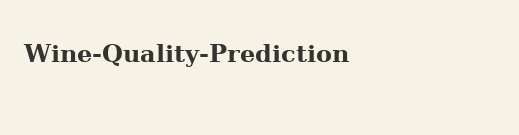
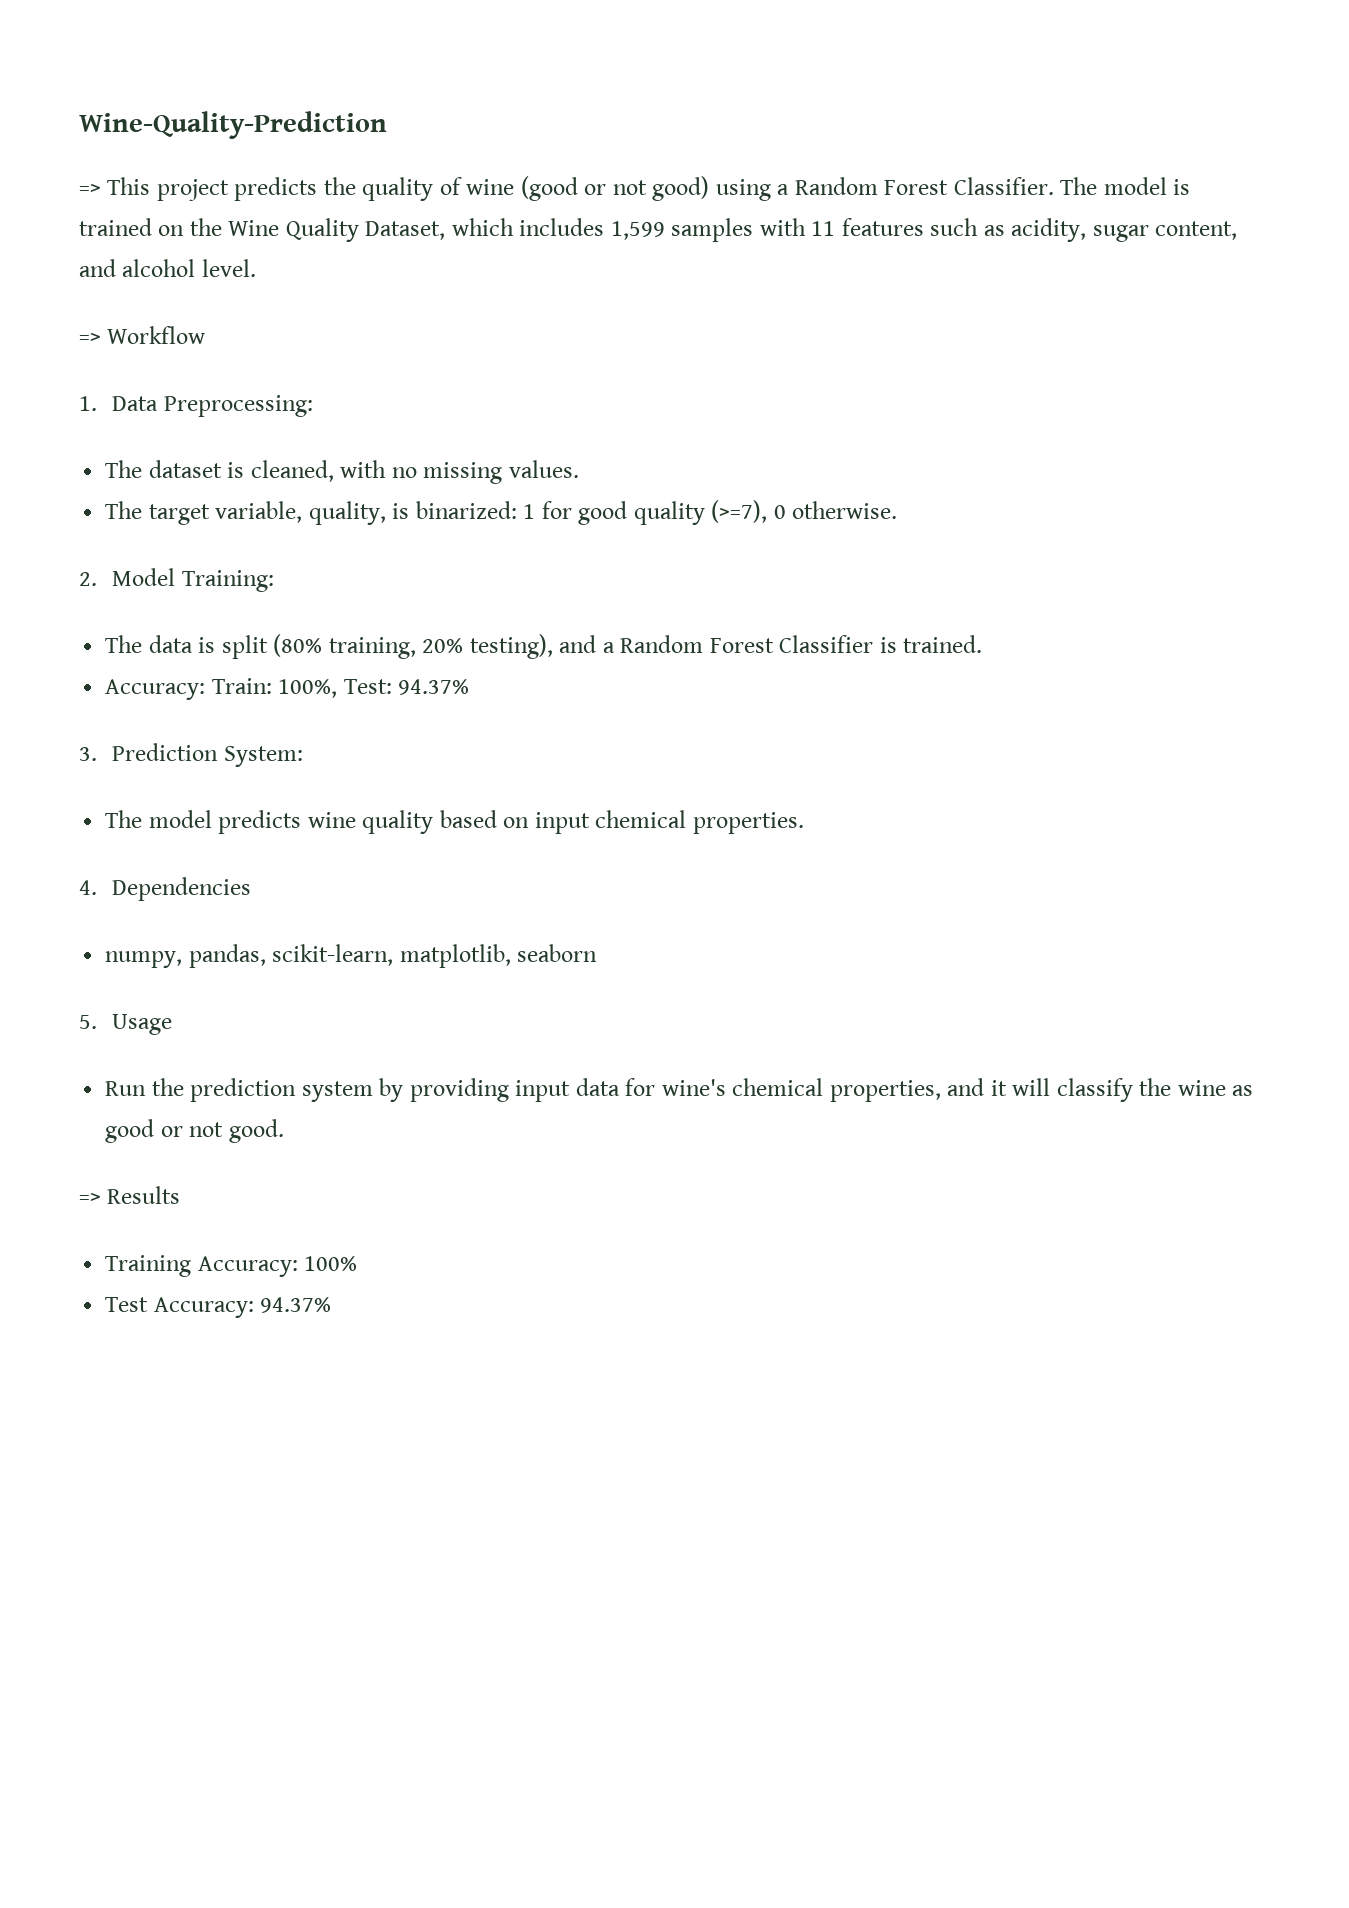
(349, 55) none -> [79,176,1191,201] [79,218,1238,242] [79,259,256,277] [79,326,206,344] [79,395,313,417] [105,460,579,484] [105,500,898,525] [79,568,274,592] [105,634,983,659] [105,678,470,700] [79,743,303,767] [105,810,804,834] [79,877,252,901] [105,944,598,968] [79,1014,173,1035] [105,1078,1254,1102] [105,1119,284,1143] [79,1186,181,1204] [105,1255,358,1277] [105,1297,332,1318] // => This project predicts the quality of wine (good or not good) using a Random Forest Classifier. The model is trained on the Wine Quality Dataset, which includes 1,599 samples with 11 features such as acidity, sugar content, and alcohol level. // => Workflow // 1. Data Preprocessing: // The dataset is cleaned, with no missing values. // The target variable, quality, is binarized: 1 for good quality (>=7), 0 otherwise. // 2. Model Training: // The data is split (80% training, 20% testing), and a Random Forest Classifier is trained. // Accuracy: Train: 100%, Test: 94.37% // 3. Prediction System: // The model predicts wine quality based on input chemical properties. // 4. Dependencies // numpy, pandas, scikit-learn, matplotlib, seaborn // 5. Usage // Run the prediction system by providing input data for wine's chemical properties, and it will classify the wine as good or not good. // => Results // Training Accuracy: 100% // Test Accuracy: 94.37%

